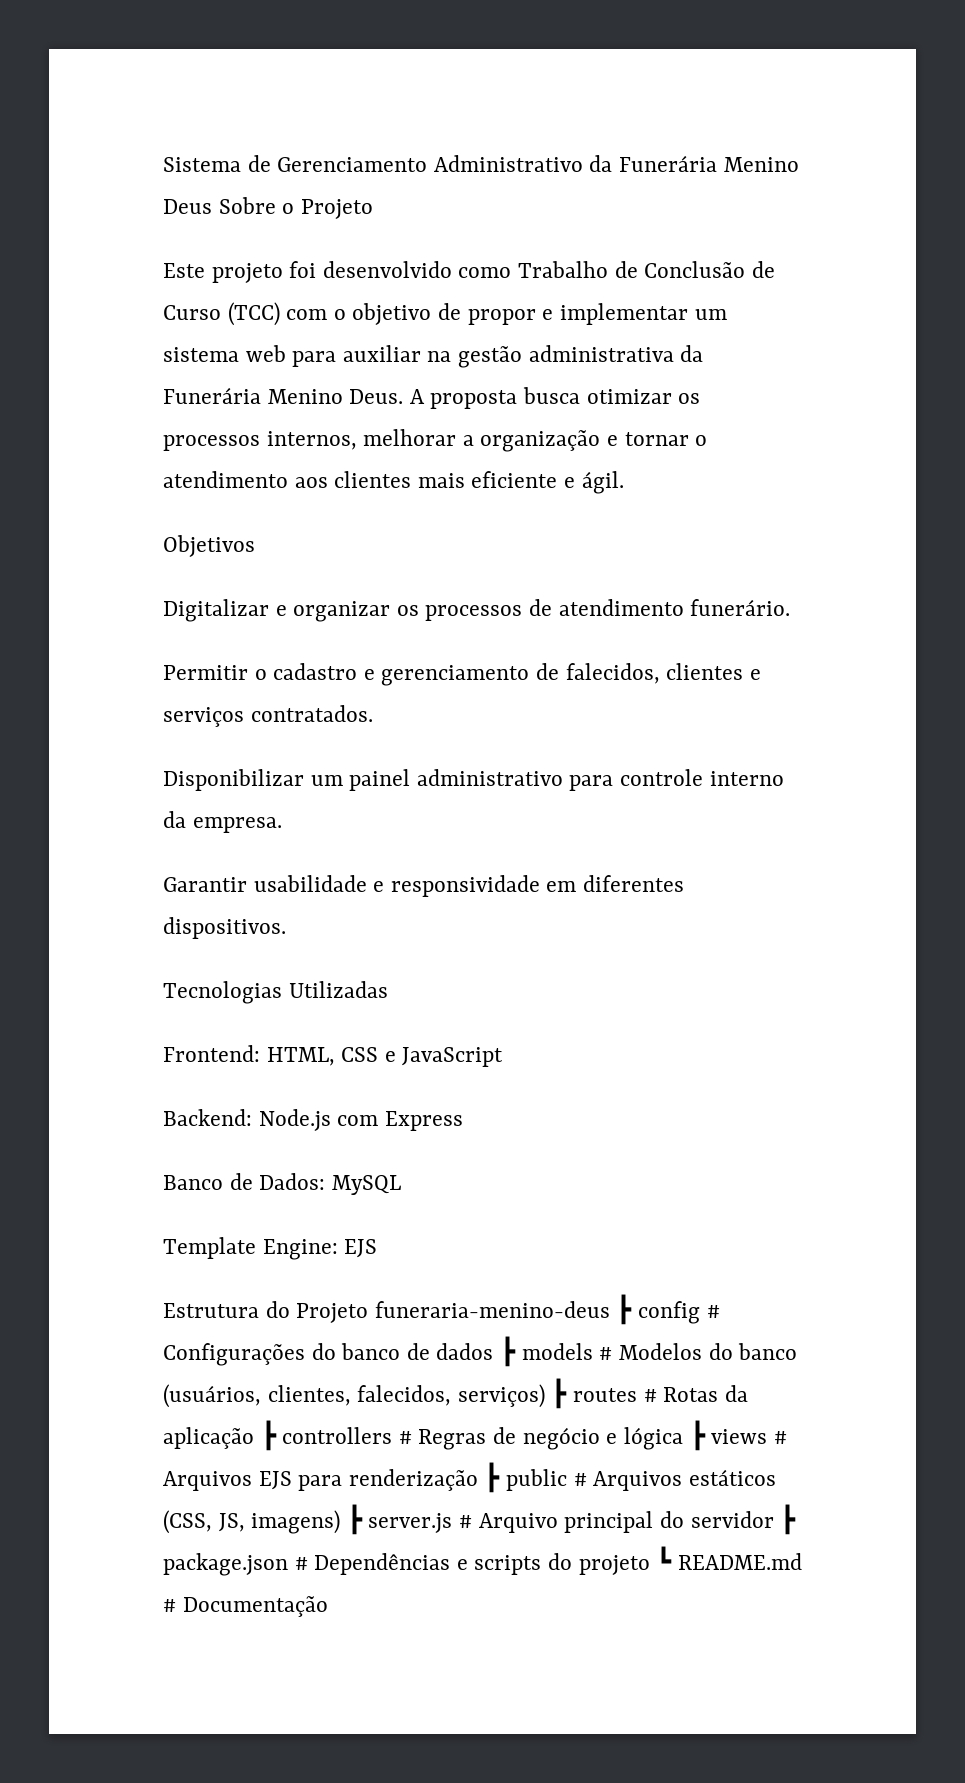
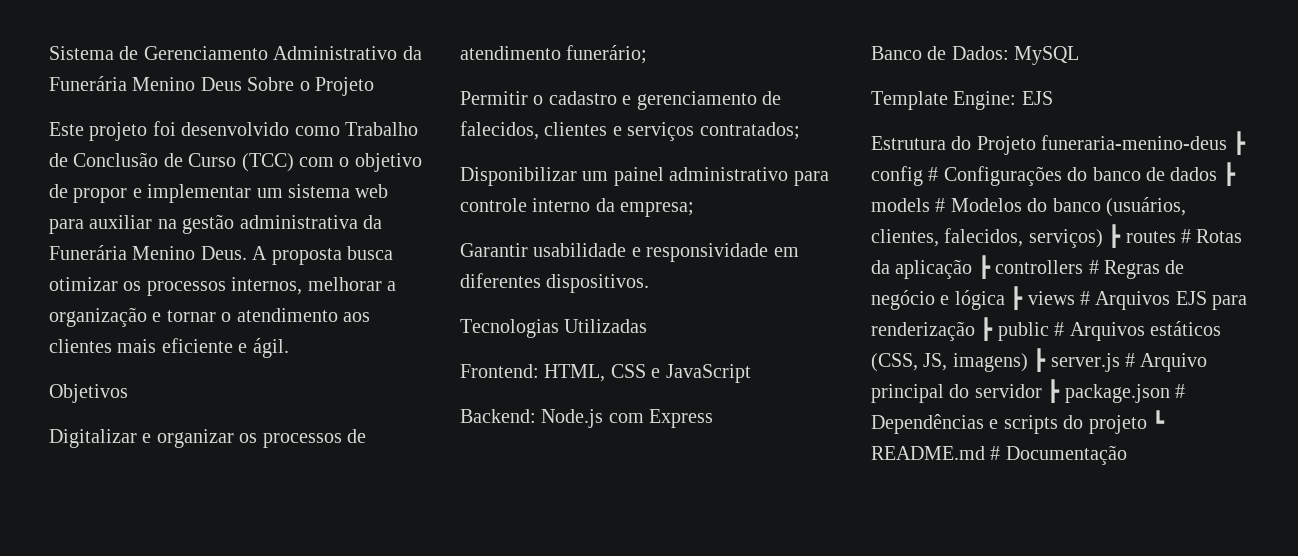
[690,599,791,616] funerário. -> [566,45,648,64] funerário;
[250,705,373,722] contratados. -> [699,122,800,140] contratados;
[192,817,282,833] empresa. -> [620,202,695,217] empresa;

